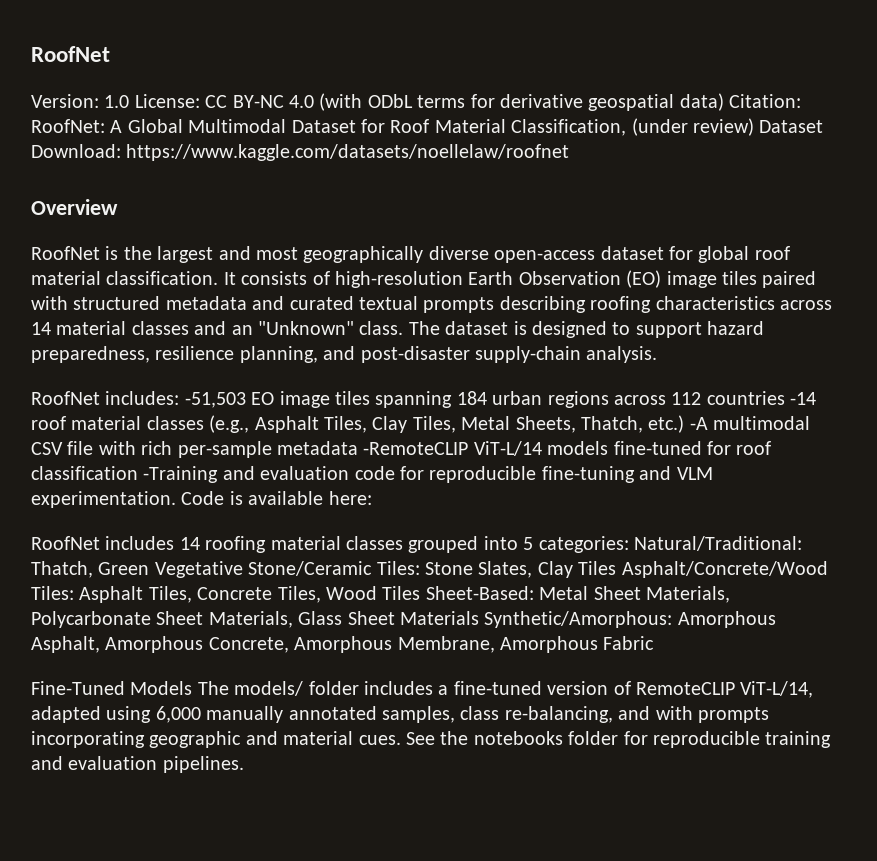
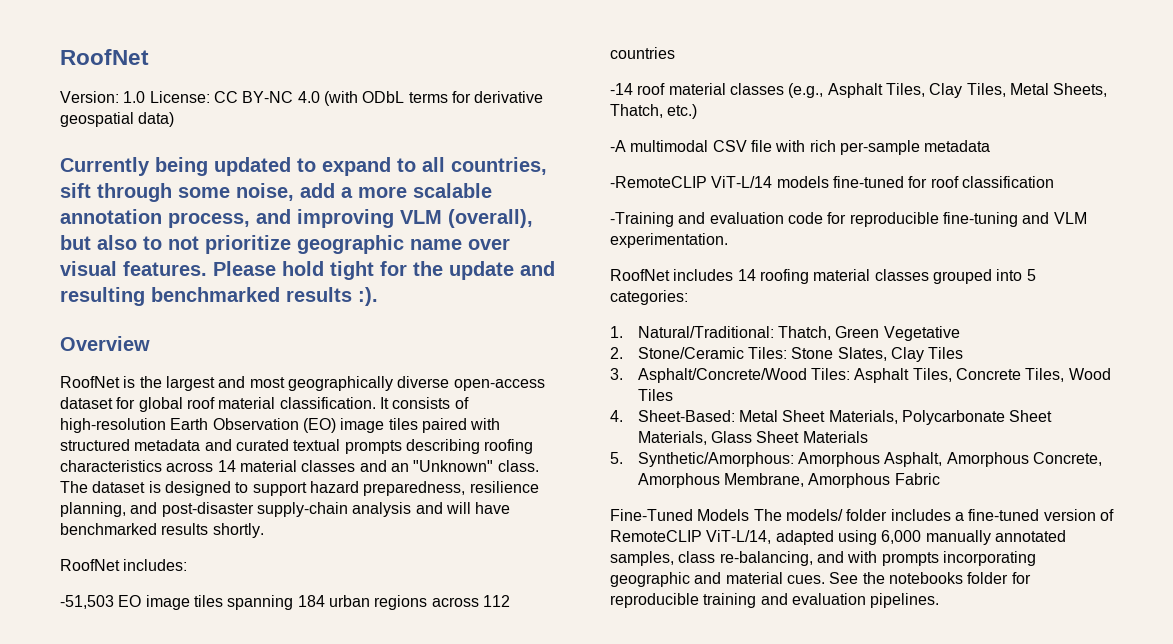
[729,94,802,108] [31,118,824,136] [31,144,570,161] Citation: RoofNet: A Global Multimodal Dataset for Roof Material Classification, (under review) Dataset Download: https://www.kaggle.com/datasets/noellelaw/roofnet -> [60,157,547,176] [60,183,492,202] [60,209,533,228] [60,235,510,254] [60,261,555,280] [60,287,378,306] // Currently being updated to expand to all countries, sift through some noise, add a more scalable annotation process, and improving VLM (overall), but also to not prioritize geographic name over visual features. Please hold tight for the update and resulting benchmarked results :).
[586,346,658,363] analysis. -> [352,502,511,517] [60,523,264,538] analysis and will have benchmarked results shortly.
(180, 398) none -> (188, 565) //
(785, 398) none -> (675, 53) //
(685, 424) none -> (698, 111) //
(358, 448) none -> (991, 146) //
(138, 473) none -> (1054, 182) //
[181,491,372,505] Code is available here: -> (728, 240) none
(629, 544) none -> [610,326,623,338] // 1.
(243, 569) none -> [610,347,623,359] // 2.
(617, 568) none -> [610,368,623,380] // 3.
(421, 593) none -> [610,410,623,422] // 4.
(479, 618) none -> [610,452,623,464] // 5.

